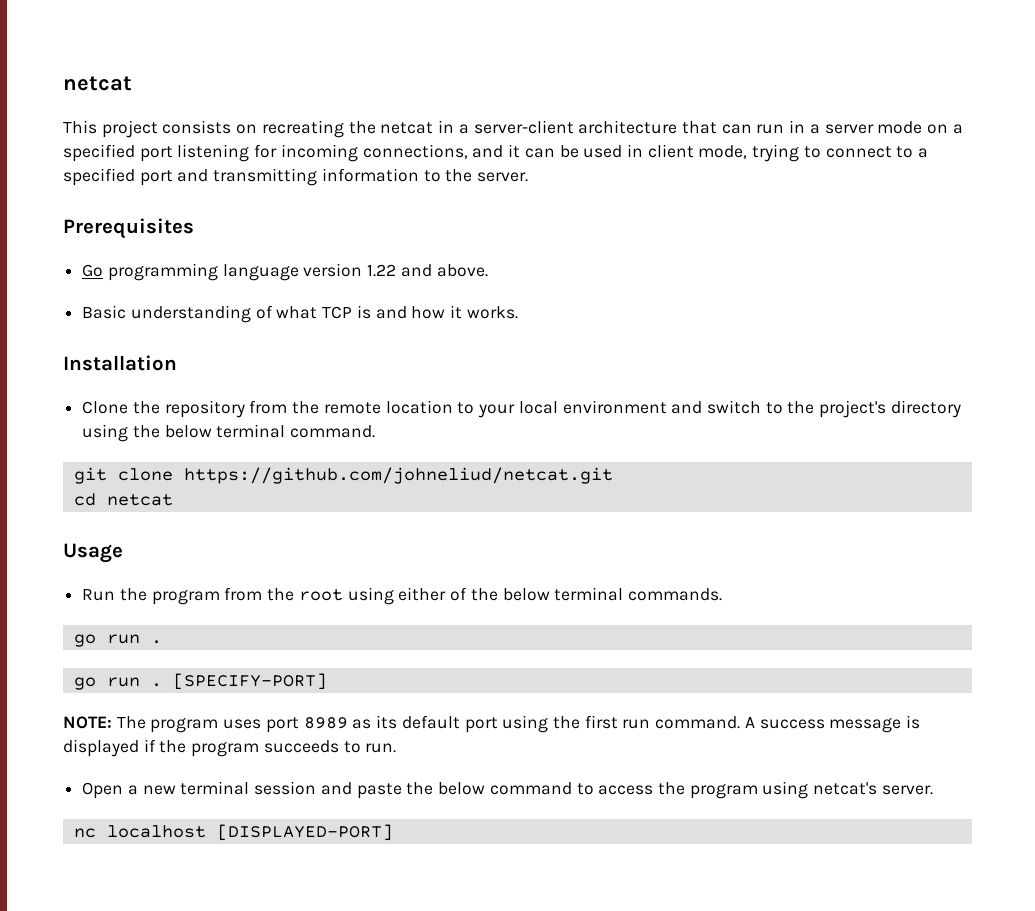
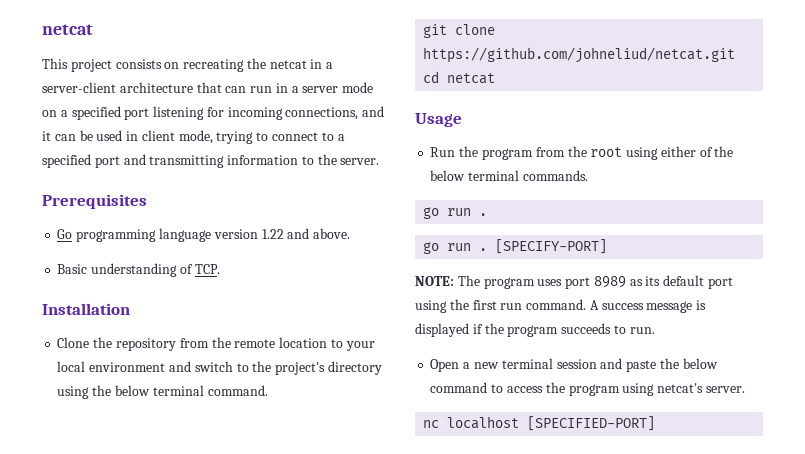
[276,305,518,319] what TCP is and how it works. -> [194,264,220,274] TCP.
[216,824,393,841] [DISPLAYED-PORT] -> [527,416,656,431] [SPECIFIED-PORT]

